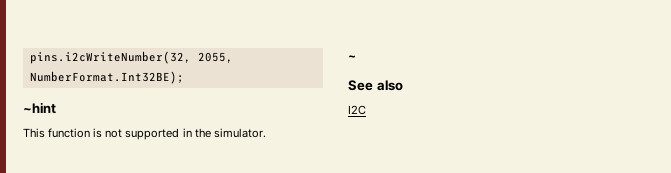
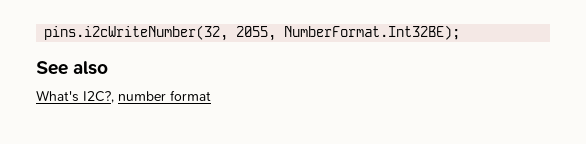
[23,102,56,114] [23,128,266,140] [348,55,356,60] [348,80,403,91] [348,105,366,115] ~hint // This function is not supported in the simulator. // ~ // See also // I2C -> [36,61,109,75] [36,90,211,103] See also // What's I2C?, number format

